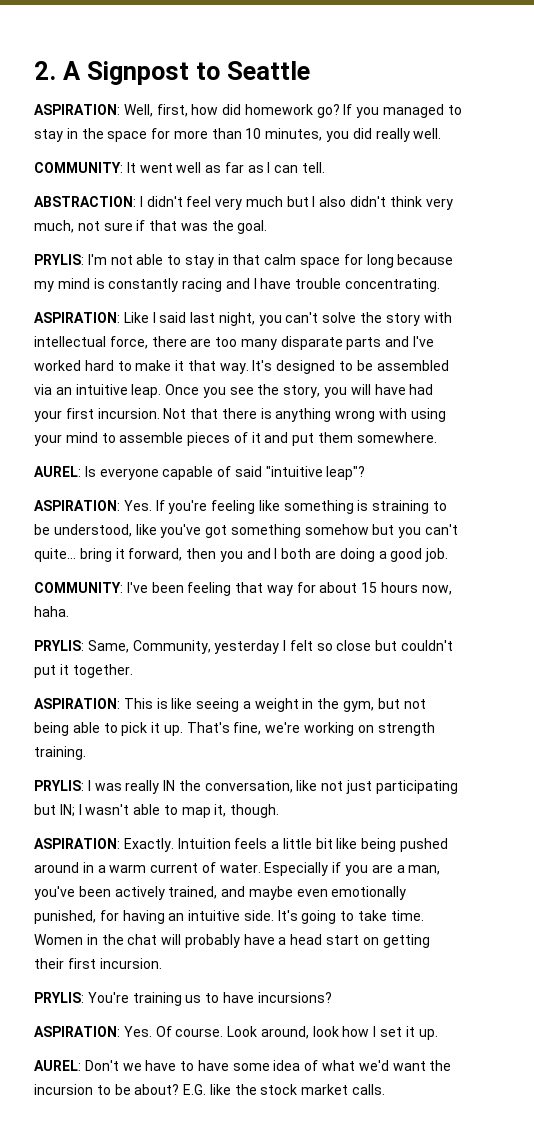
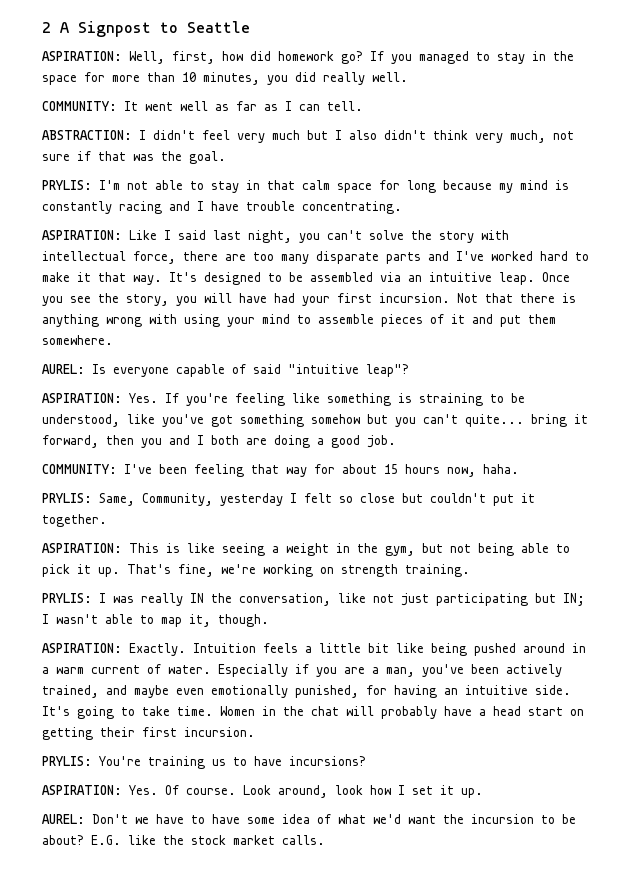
[34,61,56,80] 2. -> [42,22,51,33] 2

